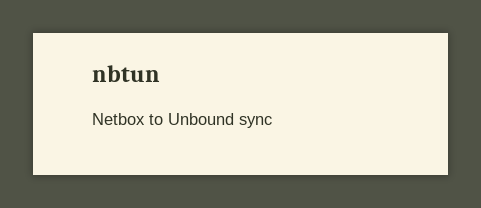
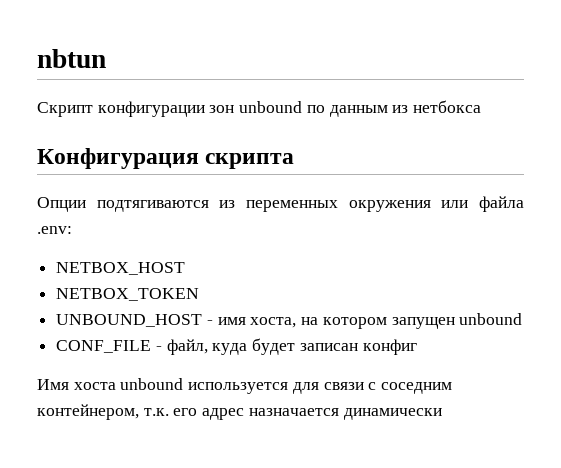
[92,113,272,128] Netbox to Unbound sync -> [37,100,482,117] [37,148,295,169] [37,196,525,212] [37,226,72,234] [56,262,186,275] [56,288,200,301] [56,313,523,329] [56,338,417,355] [37,378,453,394] [37,404,442,420] Скрипт конфигурации зон unbound по данным из нетбокса // Конфигурация скрипта // Опции подтягиваются из переменных окружения или файла .env: // NETBOX_HOST // NETBOX_TOKEN // UNBOUND_HOST - имя хоста, на котором запущен unbound // CONF_FILE - файл, куда будет записан конфиг // Имя хоста unbound используется для связи с соседним контейнером, т.к. его адрес назначается динамически

